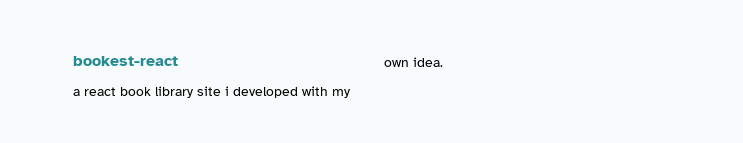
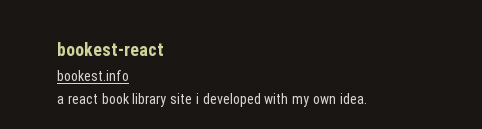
(178, 61) none -> [57,70,129,81] // bookest.info

